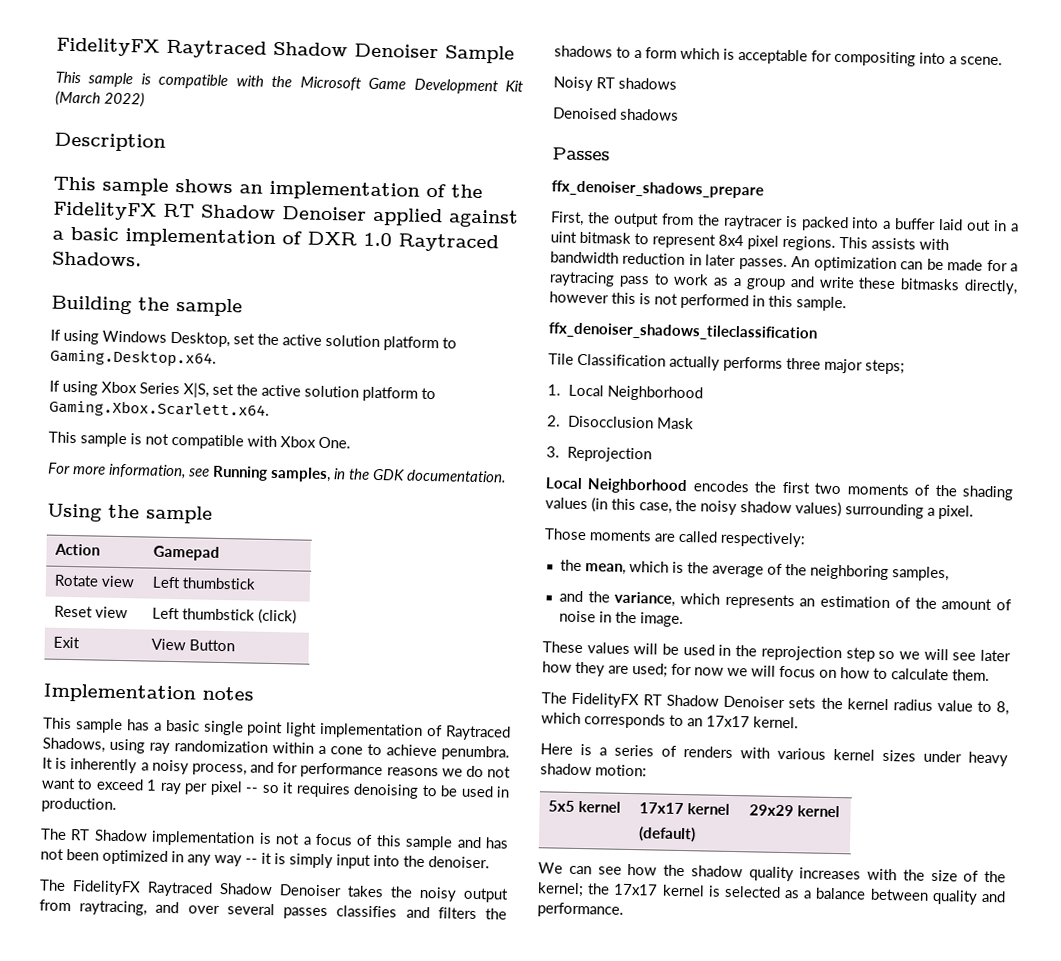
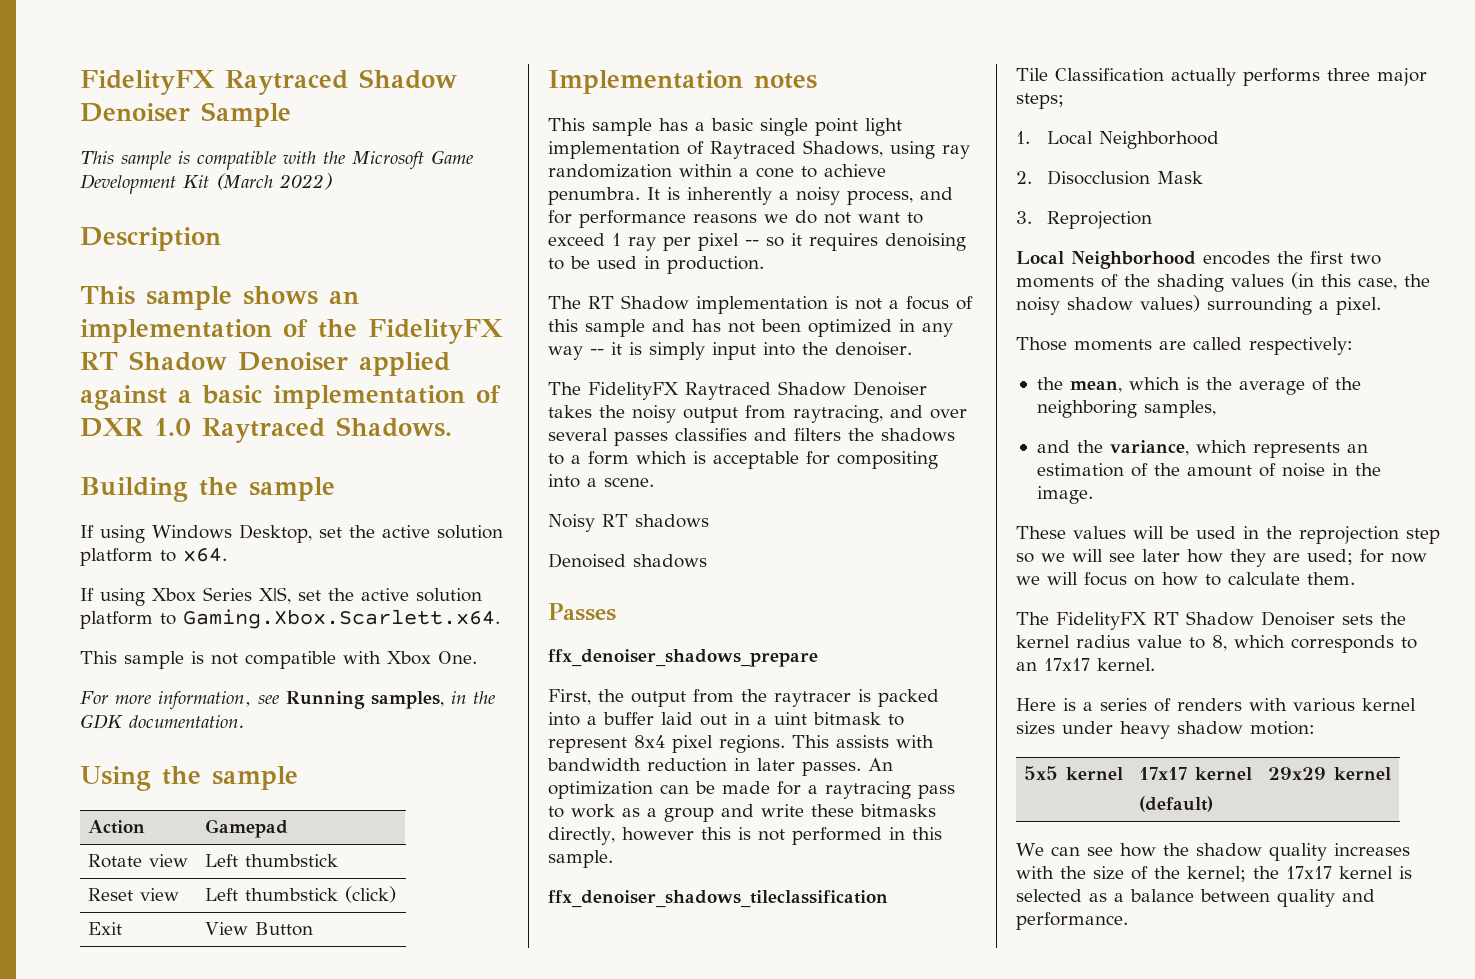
[50,348,217,368] Gaming.Desktop.x64. -> [183,548,227,562] x64.

